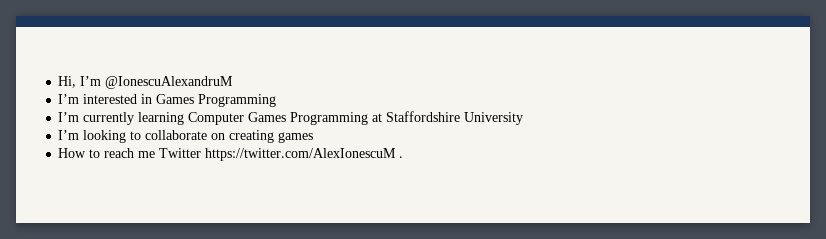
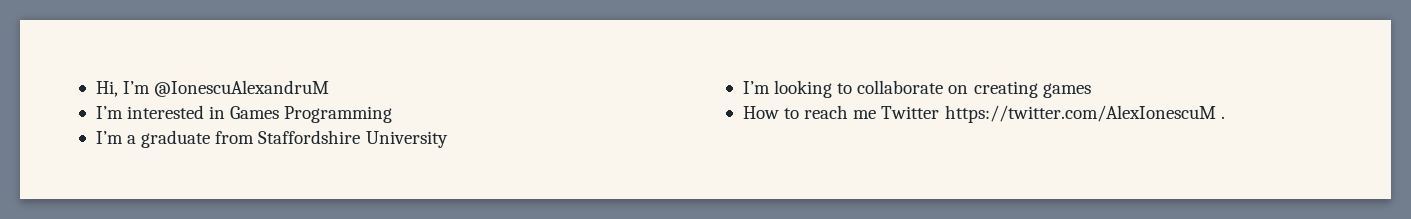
[83,112,383,125] currently learning Computer Games Programming at -> [127,130,255,148] a graduate from

